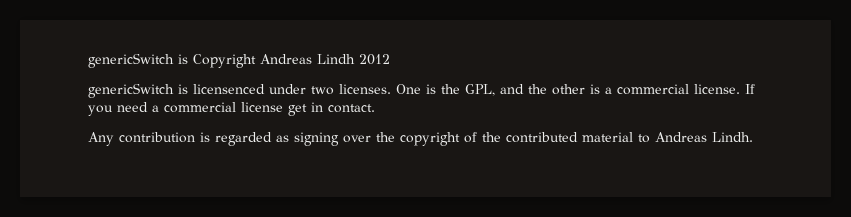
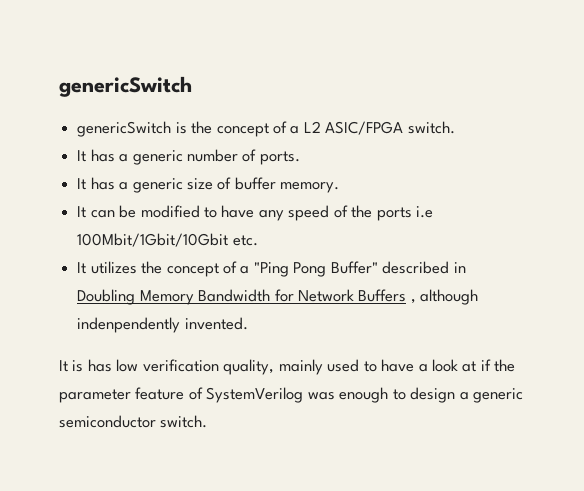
[88,53,390,68] [88,83,755,98] [88,102,375,116] [88,132,753,146] genericSwitch is Copyright Andreas Lindh 2012 // genericSwitch is licensenced under two licenses. One is the GPL, and the other is a commercial license. If you need a commercial license get in contact. // Any contribution is regarded as signing over the copyright of the contributed material to Andreas Lindh. -> [59,76,192,97] [77,121,455,137] [77,149,300,165] [77,177,340,193] [77,205,434,221] [77,233,258,247] [77,261,466,277] [77,289,479,305] [77,317,248,333] [59,359,516,375] [59,387,524,403] [59,415,208,428] genericSwitch // genericSwitch is the concept of a L2 ASIC/FPGA switch. // It has a generic number of ports. // It has a generic size of buffer memory. // It can be modified to have any speed of the ports i.e 100Mbit/1Gbit/10Gbit etc. // It utilizes the concept of a "Ping Pong Buffer" described in Doubling Memory Bandwidth for Network Buffers , although indenpendently invented. // It is has low verification quality, mainly used to have a look at if the parameter feature of SystemVerilog was enough to design a generic semiconductor switch.

